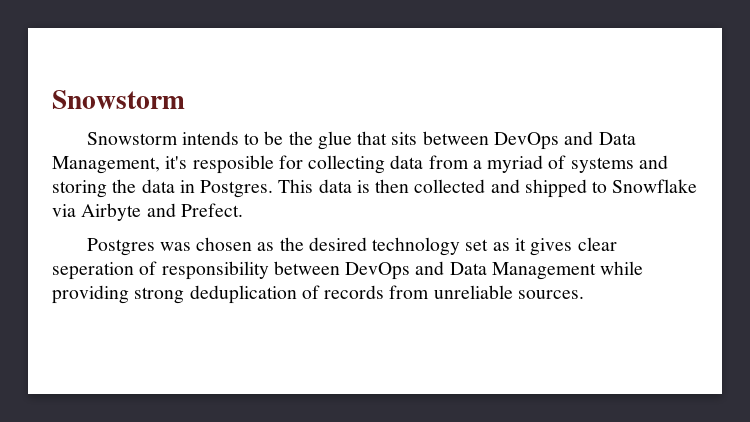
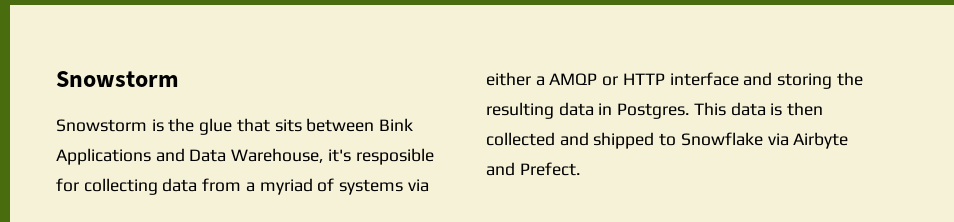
[181,131,284,145] intends to be -> [151,119,164,132] is
[494,131,636,150] [52,156,160,174] DevOps and Data Management, -> [379,118,414,131] [56,148,324,165] Bink Applications and Data Warehouse,
(634, 165) none -> [407,179,429,192] [486,72,739,86] via either a AMQP or HTTP interface
(137, 186) none -> [486,102,554,119] resulting
[86,237,617,256] [52,261,644,280] [52,285,584,304] // Postgres was chosen as the desired technology set as it gives clear seperation of responsibility between DevOps and Data Management while providing strong deduplication of records from unreliable sources. -> (580, 169) none

